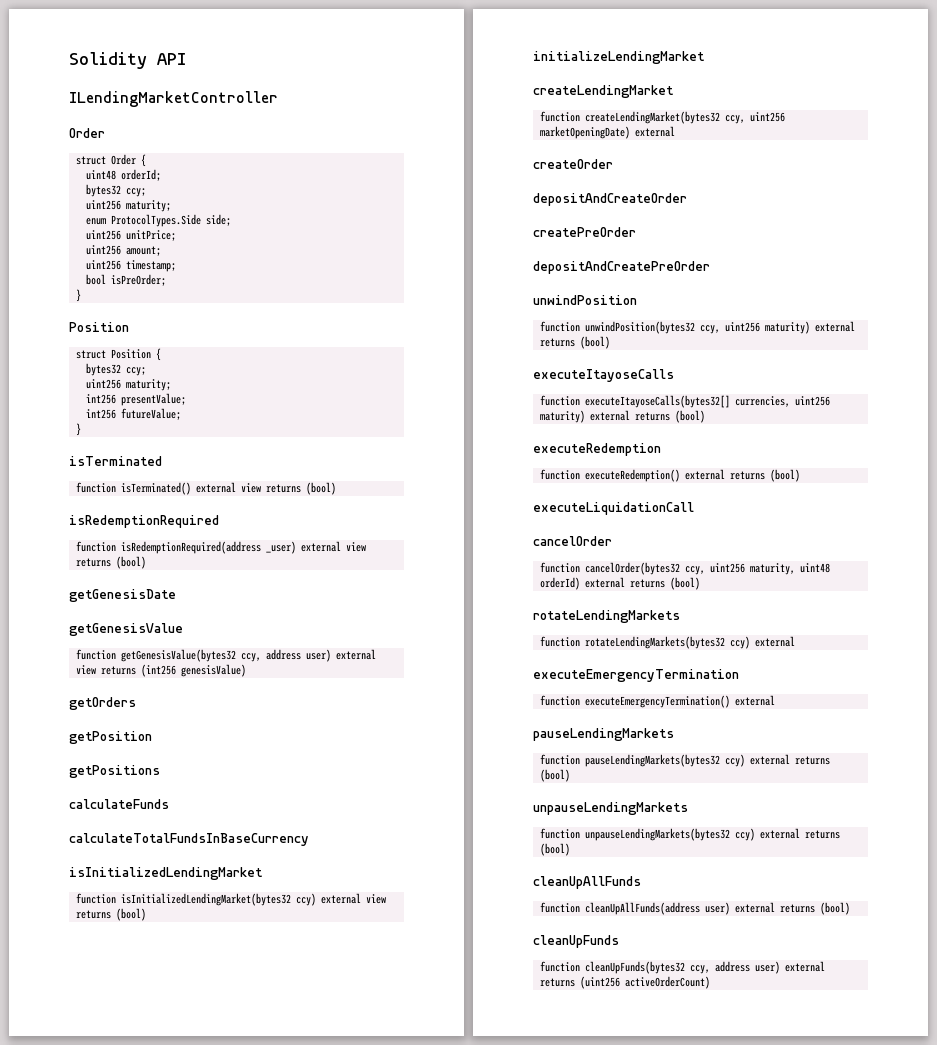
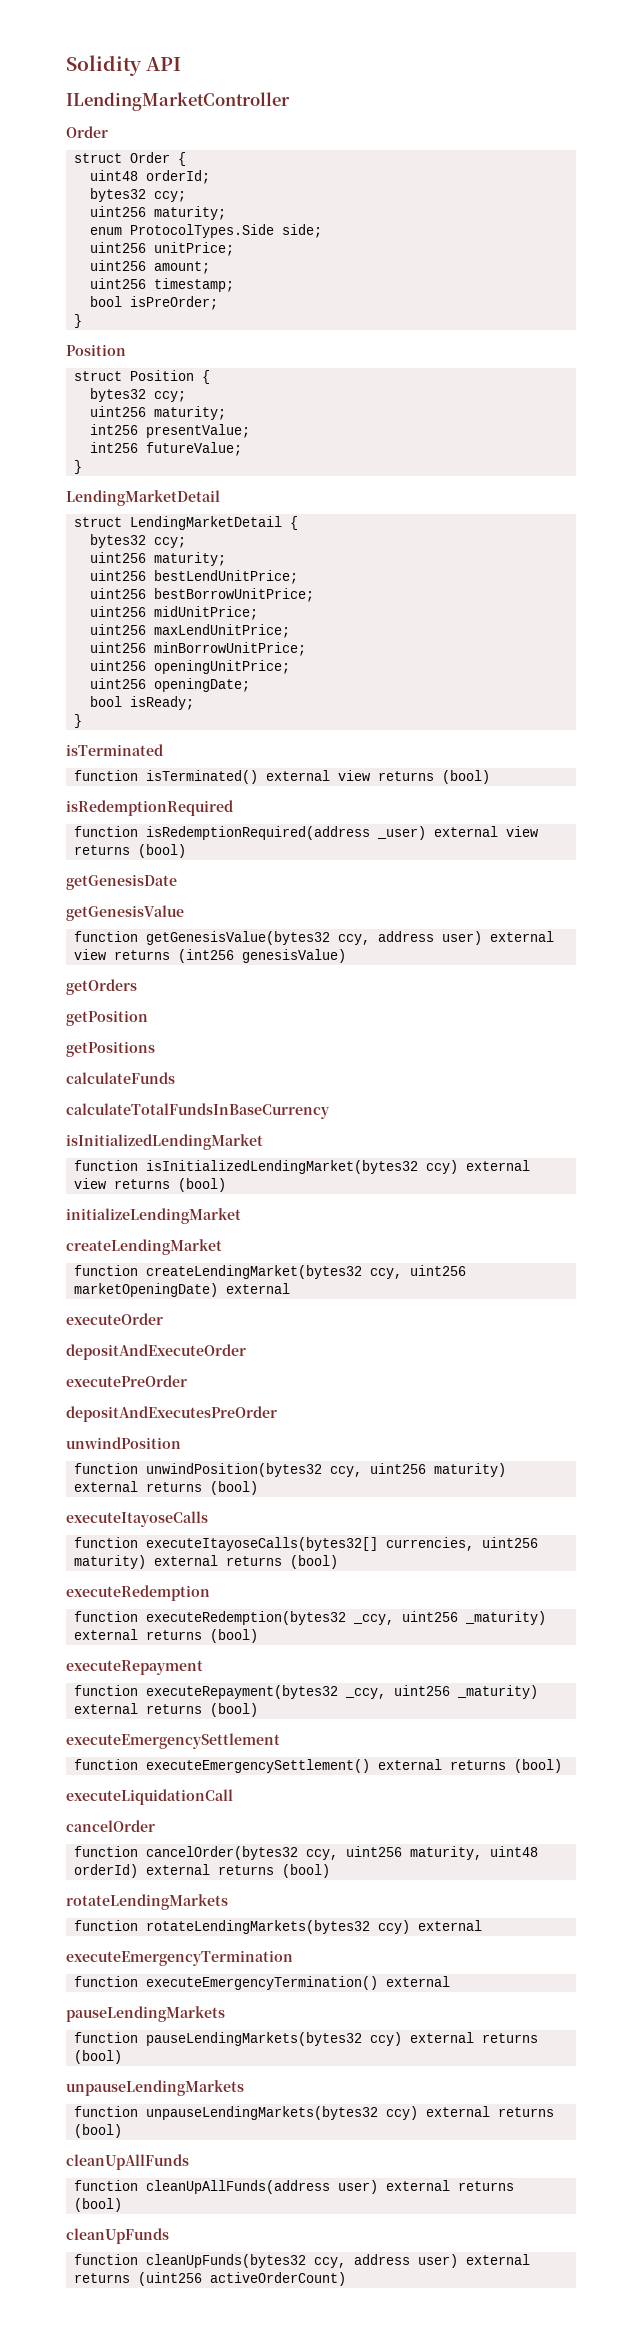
(81, 429) none -> [66,490,220,506] [73,516,298,530] [89,534,186,548] [89,552,226,566] [89,570,298,584] [89,588,314,602] [89,606,258,620] [89,624,290,638] [89,642,306,656] [89,660,290,674] [89,678,250,692] [89,696,194,710] [73,714,82,728] // LendingMarketDetail // struct LendingMarketDetail { // bytes32 ccy; // uint256 maturity; // uint256 bestLendUnitPrice; // uint256 bestBorrowUnitPrice; // uint256 midUnitPrice; // uint256 maxLendUnitPrice; // uint256 minBorrowUnitPrice; // uint256 openingUnitPrice; // uint256 openingDate; // bool isReady; // }
[533,159,613,169] [533,193,687,206] [533,227,636,237] [533,261,710,274] createOrder // depositAndCreateOrder // createPreOrder // depositAndCreatePreOrder -> [66,1313,163,1325] [66,1344,246,1360] [66,1375,187,1387] [66,1406,277,1422] executeOrder // depositAndExecuteOrder // executePreOrder // depositAndExecutesPreOrder
[584,469,680,482] executeRedemption() -> [145,1611,546,1625] [73,1629,258,1643] [66,1660,203,1675] [73,1685,538,1699] [73,1703,258,1717] [66,1733,280,1749] [73,1759,370,1773] executeRedemption(bytes32 _ccy, uint256 _maturity) external returns (bool) // executeRepayment // function executeRepayment(bytes32 _ccy, uint256 _maturity) external returns (bool) // executeEmergencySettlement // function executeEmergencySettlement()

